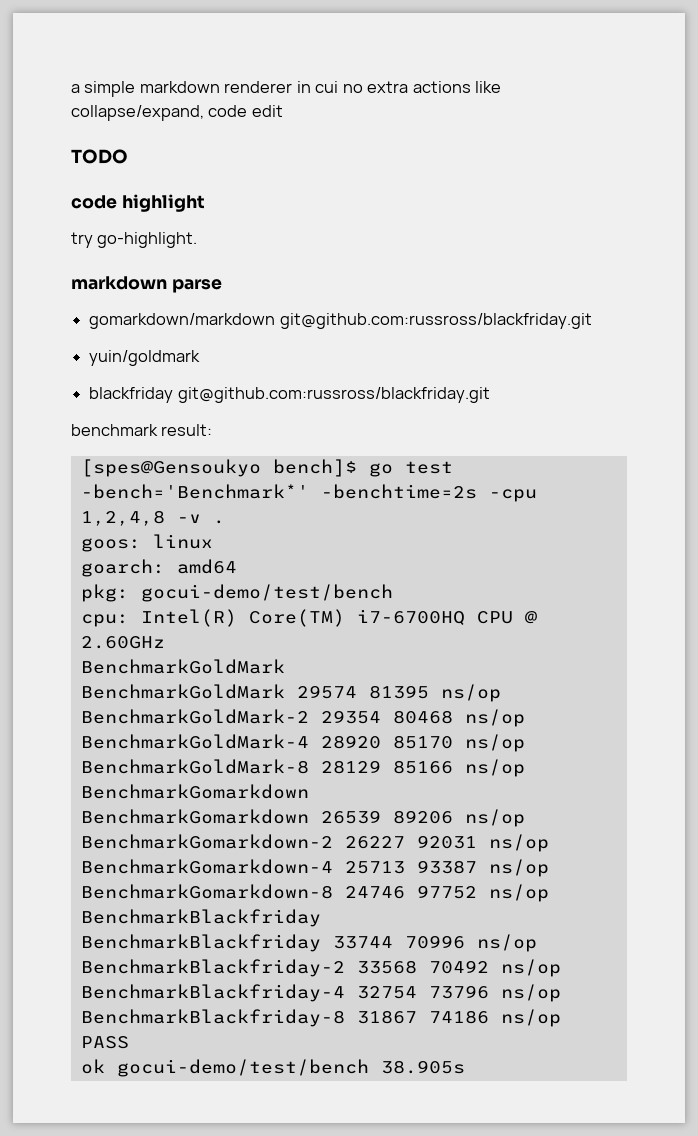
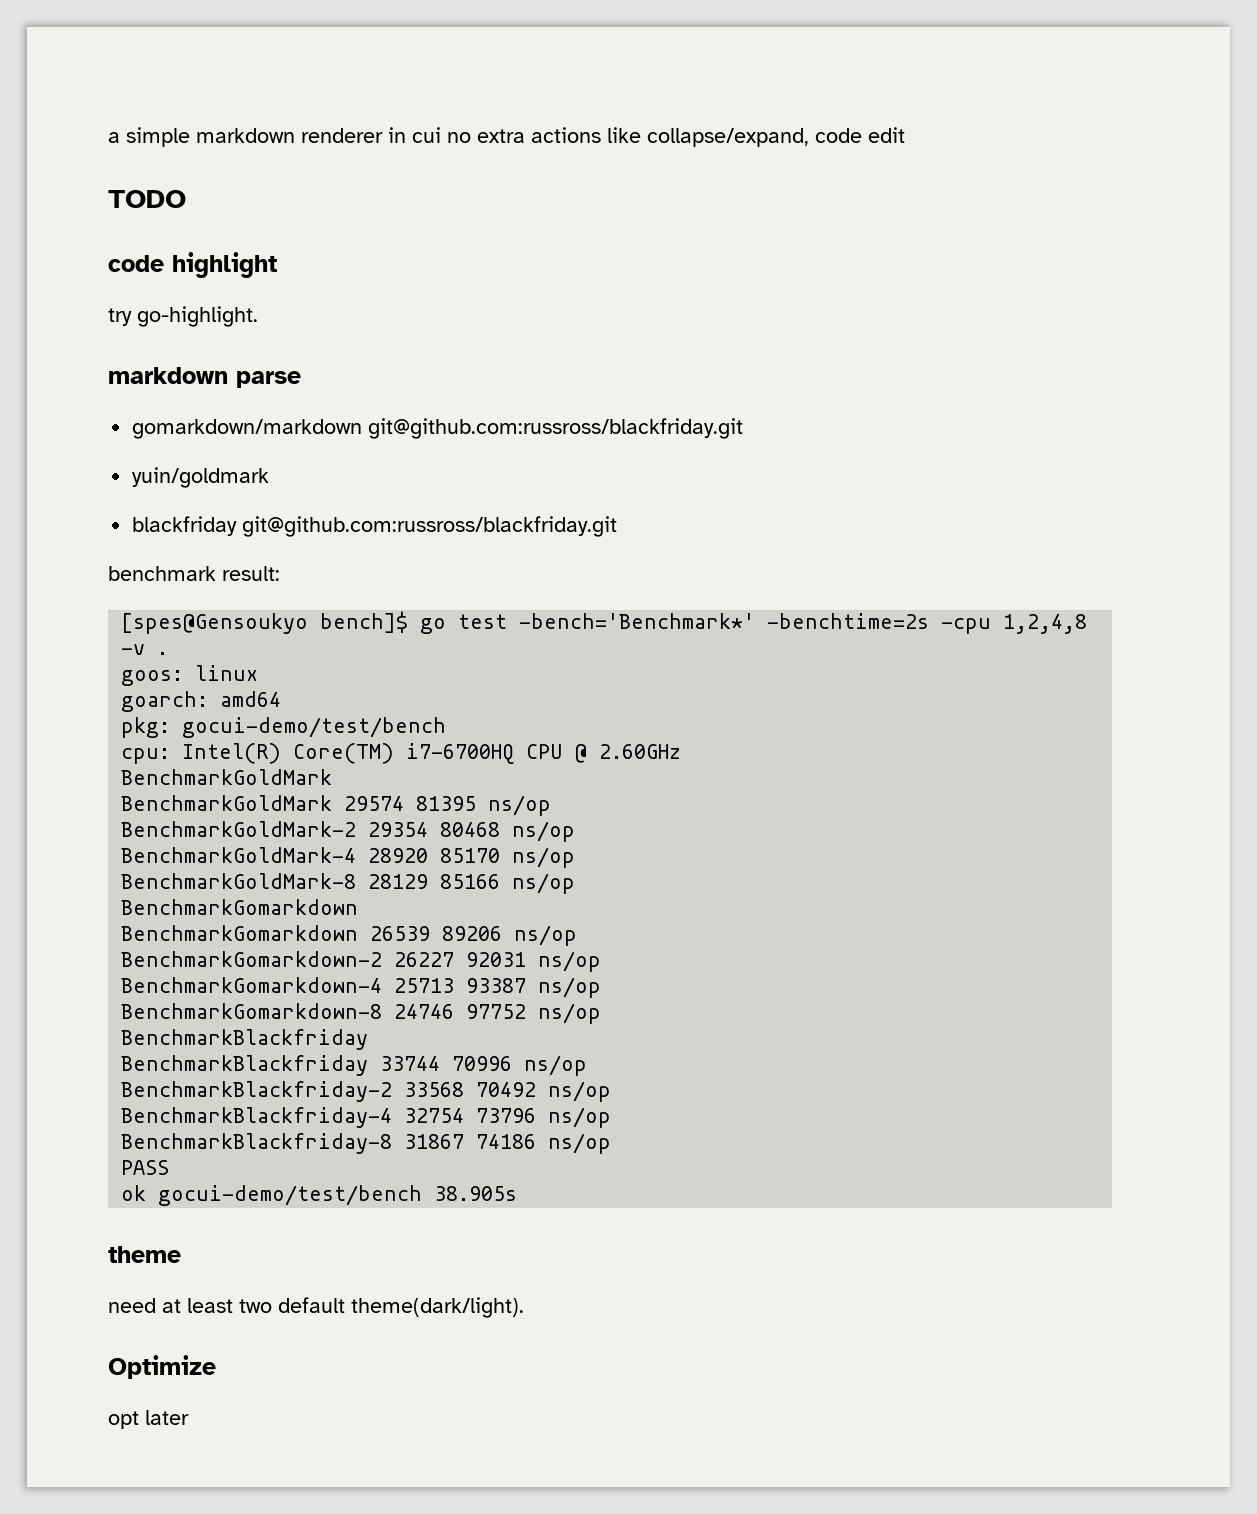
(465, 1067) none -> [108,1246,181,1263] [108,1297,524,1318] [108,1355,216,1379] [108,1410,189,1429] // theme // need at least two default theme(dark/light). // Optimize // opt later

